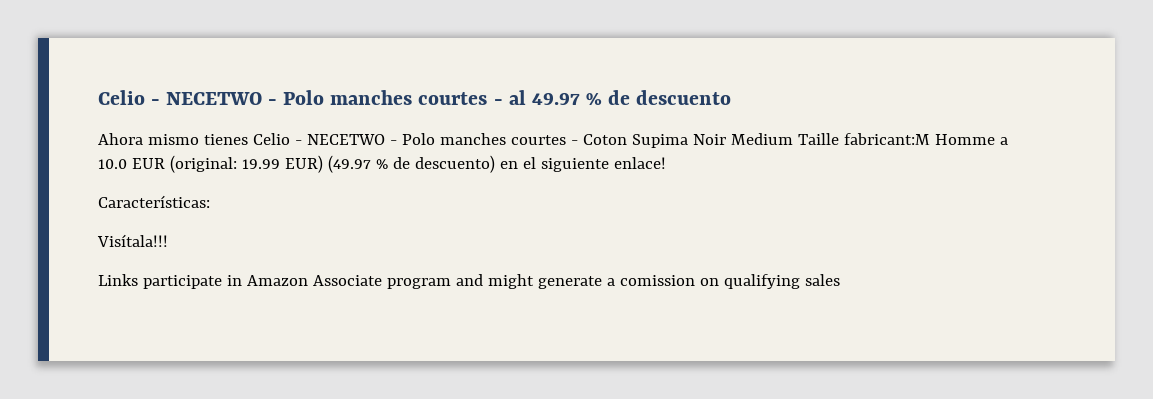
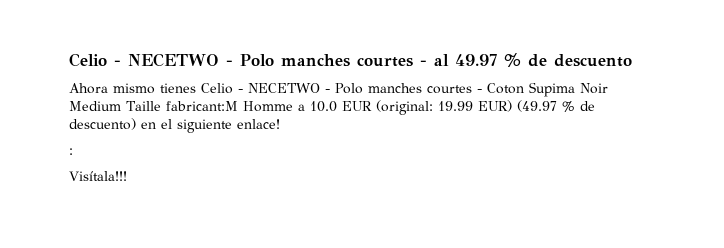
[98,195,210,208] Características: -> [69,148,73,155] :
[98,274,840,289] // Links participate in Amazon Associate program and might generate a comission on qualifying sales -> (127, 176) none

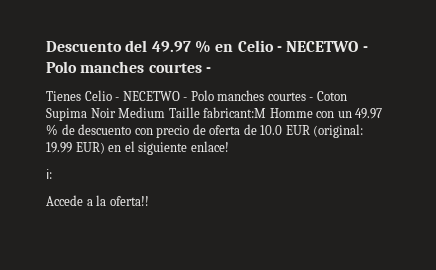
[69,53,632,67] [69,83,196,94] Celio - NECETWO - Polo manches courtes - al 49.97 % de descuento // Ahora mismo tienes -> [46,40,368,53] [46,61,211,73] [46,91,81,101] Descuento del 49.97 % en Celio - NECETWO - Polo manches courtes - // Tienes
[297,104,305,111] a -> [316,108,383,119] [46,124,257,138] con un 49.97 % de descuento con precio de oferta de
[516,100,595,112] [69,118,136,130] (49.97 % de descuento) -> (105, 148) none
[69,148,73,155] [69,171,127,181] : // Visítala!!! -> [46,169,52,179] [46,195,149,206] ℹ: // Accede a la oferta!!

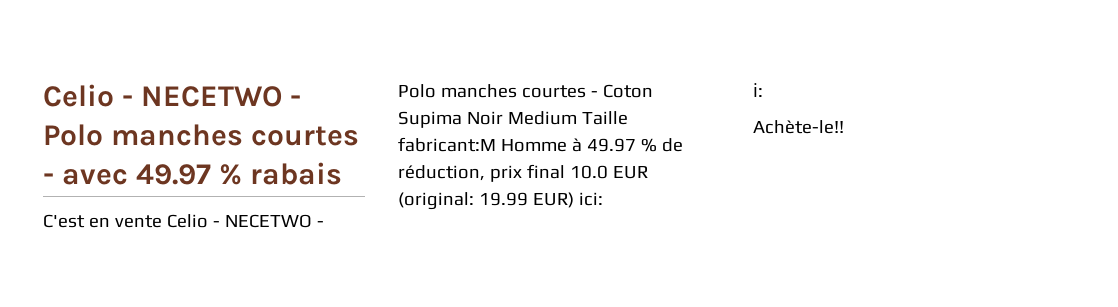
[46,40,368,53] [46,61,211,73] [46,91,81,101] Descuento del 49.97 % en Celio - NECETWO - Polo manches courtes - // Tienes -> [43,84,302,107] [43,124,360,146] [43,162,343,185] [43,214,162,228] Celio - NECETWO - Polo manches courtes - avec 49.97 % rabais // C'est en vente
[316,111,352,118] con un -> [571,138,582,152] à
[78,124,257,138] descuento con precio de oferta de -> [398,164,565,182] réduction, prix final
[108,141,229,155] [46,169,52,179] [46,195,149,206] en el siguiente enlace! // ℹ: // Accede a la oferta!! -> [578,192,603,206] [753,83,763,97] [753,120,844,134] ici: // ℹ: // Achète-le!!

